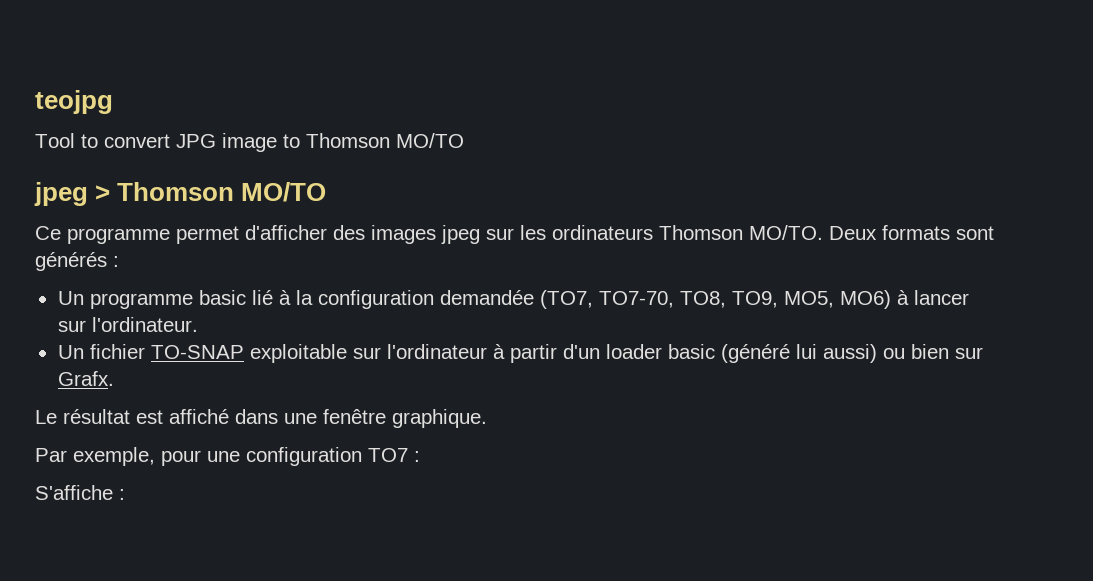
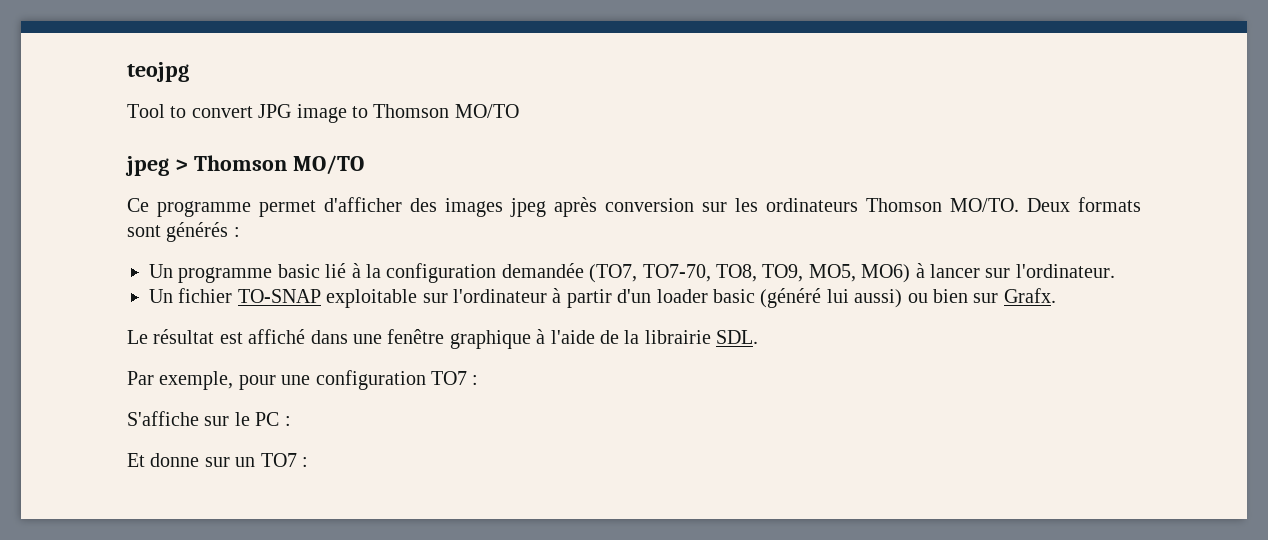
(480, 234) none -> [554,197,694,217] après conversion
[392,409,487,428] graphique. -> [449,329,759,349] graphique à l'aide de la librairie SDL.
(113, 492) none -> [204,412,291,426] [127,453,297,467] sur le PC : // Et donne sur un TO7

